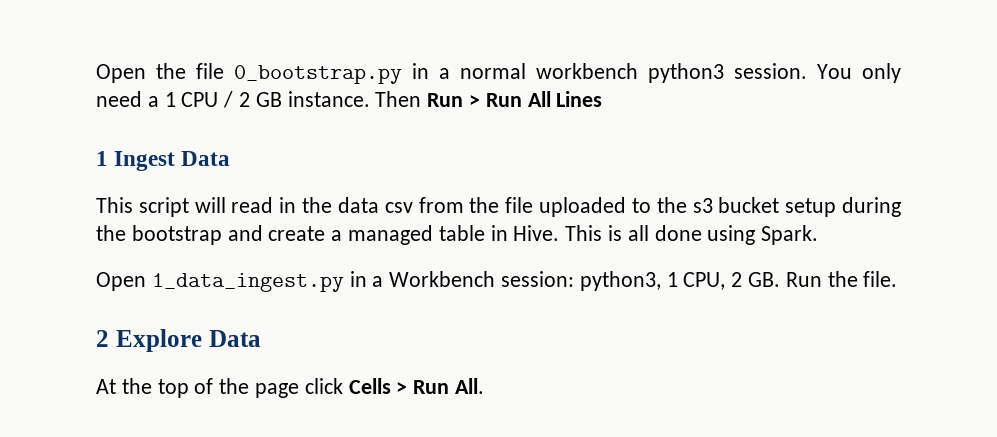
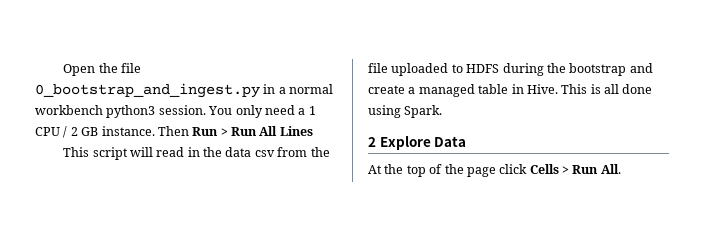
[234,65,402,84] 0_bootstrap.py -> [35,83,260,98] 0_bootstrap_and_ingest.py
[96,151,231,171] // 1 Ingest Data -> (313, 131) none
[656,197,837,217] the s3 bucket setup -> [466,64,500,73] HDFS
[96,271,898,292] // Open 1_data_ingest.py in a Workbench session: python3, 1 CPU, 2 GB. Run the file. -> (443, 111) none

